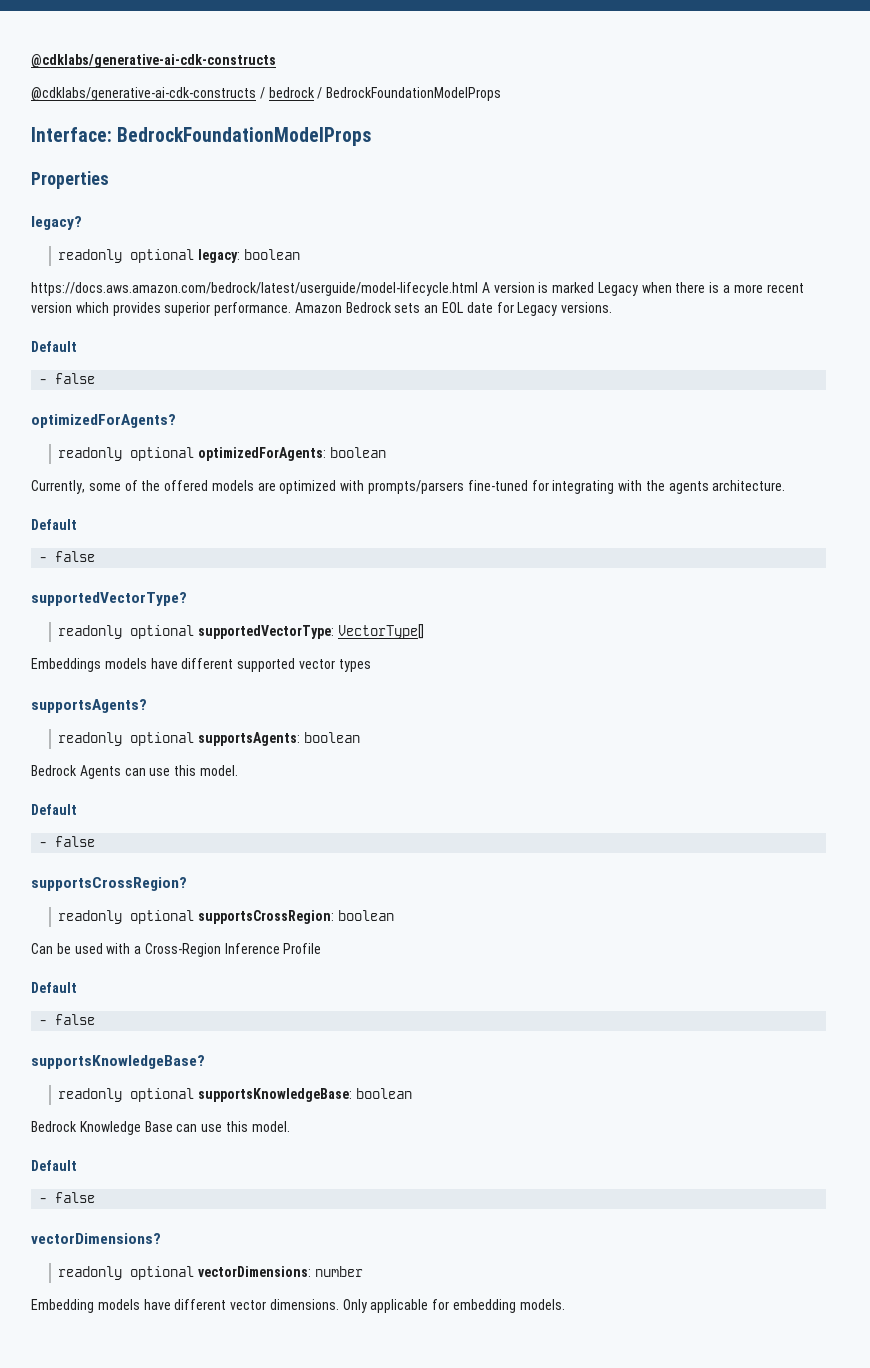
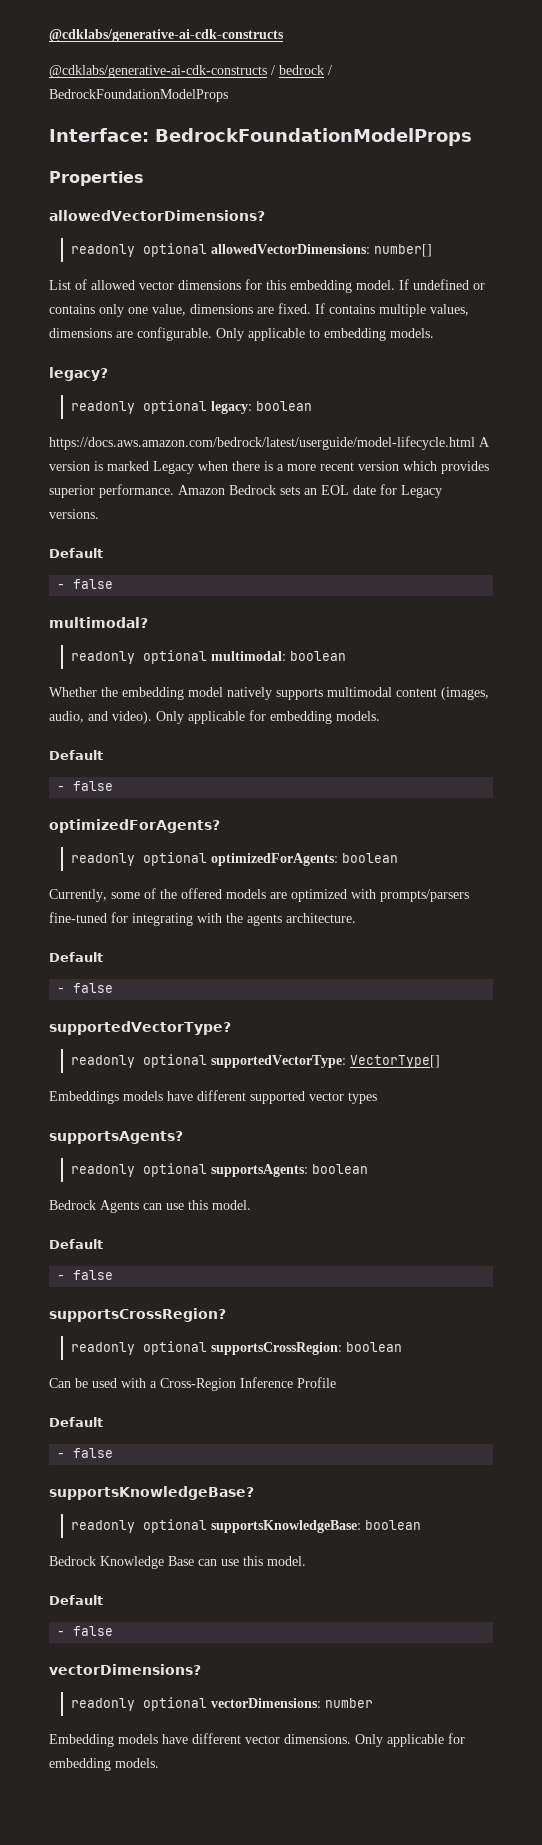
(109, 180) none -> [49,210,265,221] [71,243,433,257] [49,279,485,293] [49,303,469,317] [49,327,434,341] // allowedVectorDimensions? // readonly optional allowedVectorDimensions: number[] // List of allowed vector dimensions for this embedding model. If undefined or contains only one value, dimensions are fixed. If contains multiple values, dimensions are configurable. Only applicable to embedding models.
(96, 378) none -> [49,617,148,628] [71,650,347,664] [49,687,489,700] [49,710,380,724] [49,750,103,760] [57,781,114,791] // multimodal? // readonly optional multimodal: boolean // Whether the embedding model natively supports multimodal content (images, audio, and video). Only applicable for embedding models. // Default // - false

